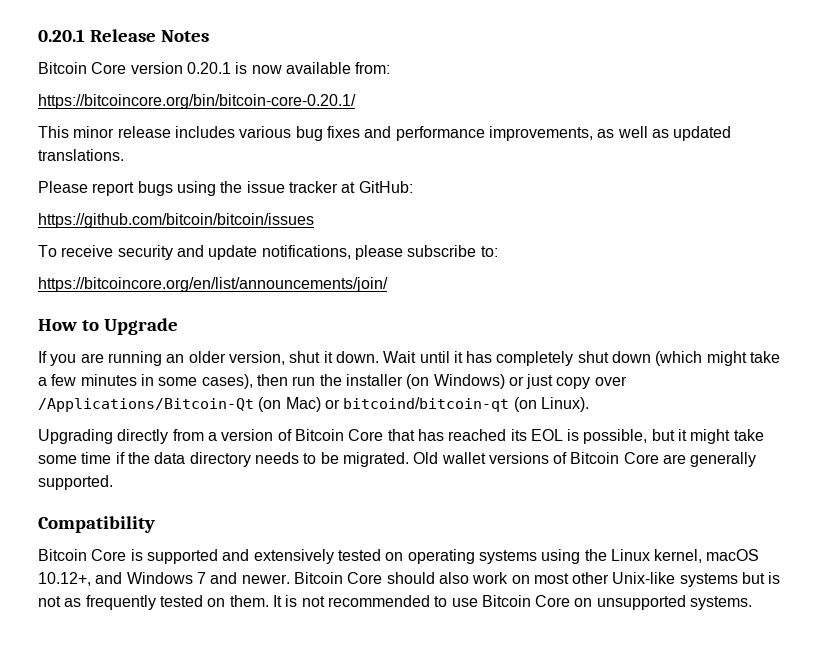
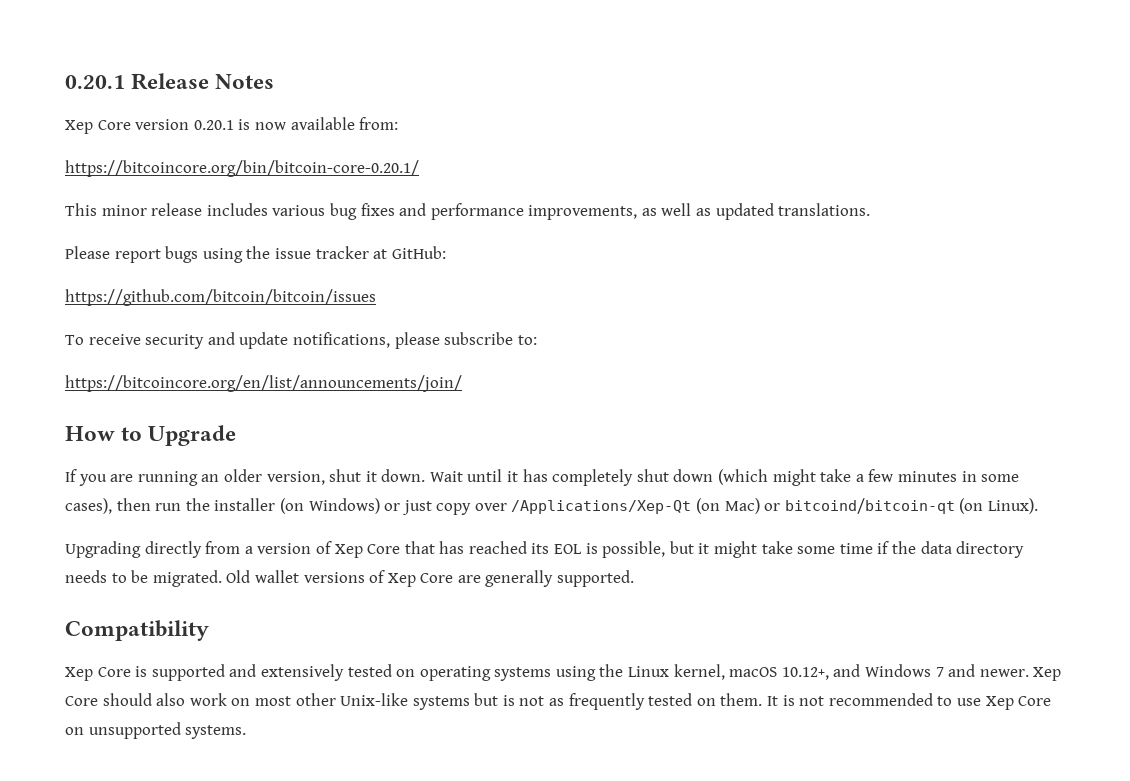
[38,62,87,74] Bitcoin -> [65,120,93,134] Xep
[38,398,254,412] /Applications/Bitcoin-Qt -> [511,500,692,514] /Applications/Xep-Qt
[294,429,344,441] Bitcoin -> [334,544,363,558] Xep
[570,452,620,464] Bitcoin -> [387,573,416,587] Xep
[38,549,87,561] Bitcoin -> [65,667,93,681] Xep
[293,572,343,584] Bitcoin -> [1033,667,1062,681] Xep
[481,595,531,607] Bitcoin -> [985,696,1014,710] Xep

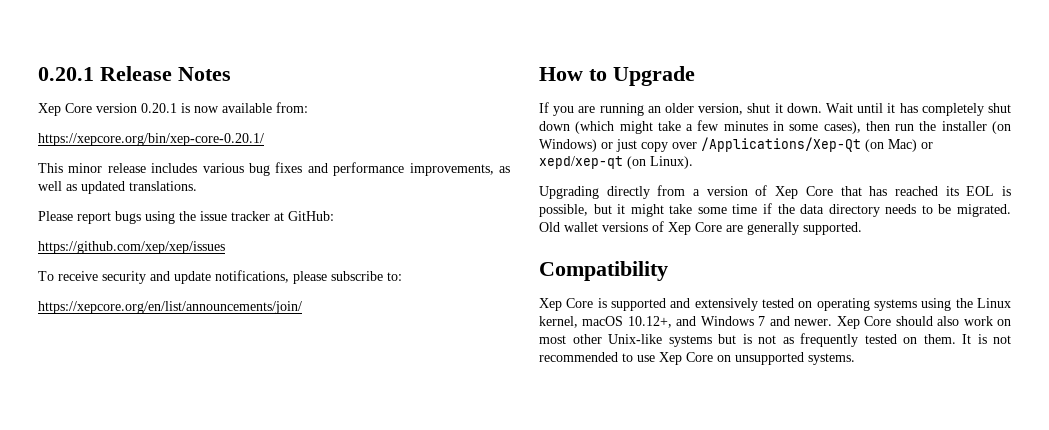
[65,160,419,177] https://bitcoincore.org/bin/bitcoin-core-0.20.1/ -> [38,133,264,146] https://xepcore.org/bin/xep-core-0.20.1/
[65,289,376,306] https://github.com/bitcoin/bitcoin/issues -> [38,241,225,254] https://github.com/xep/xep/issues
[65,375,462,392] https://bitcoincore.org/en/list/announcements/join/ -> [38,301,302,314] https://xepcore.org/en/list/announcements/join/
[784,498,955,514] bitcoind/bitcoin-qt -> [539,156,623,169] xepd/xep-qt

